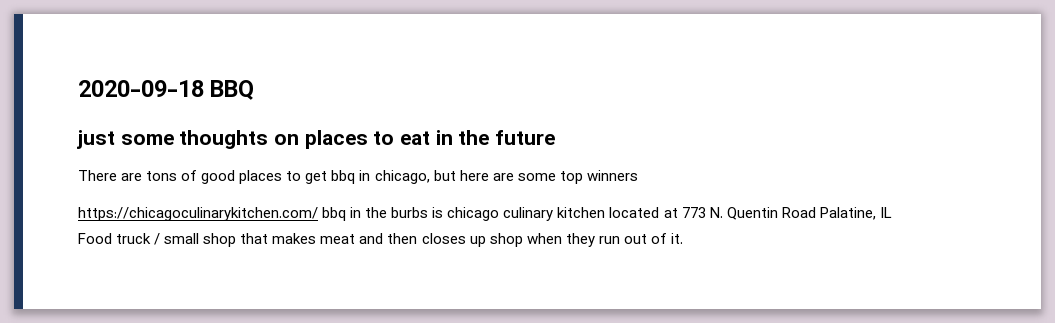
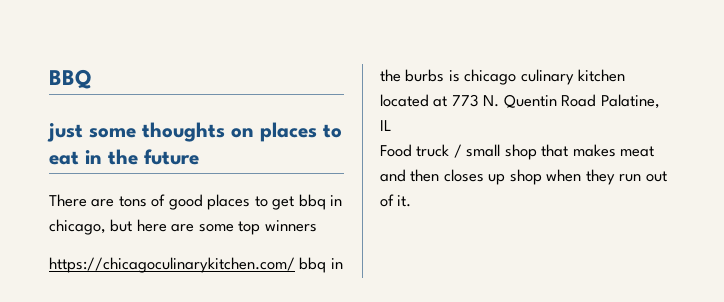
[78,80,204,97] 2020-09-18 -> (49, 79) none

